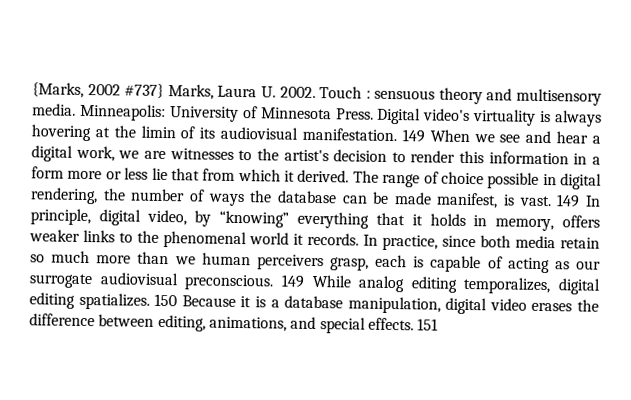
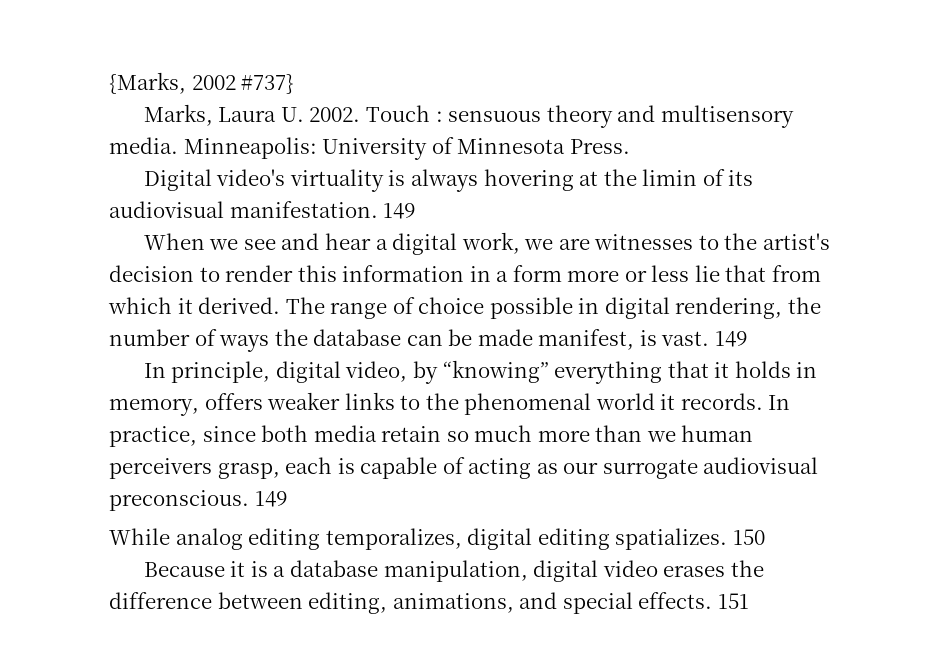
(165, 91) none -> (295, 84) //
(374, 114) none -> (630, 146) //
(425, 136) none -> (417, 211) //
(581, 201) none -> (748, 339) //
(305, 281) none -> (288, 499) //
(178, 300) none -> (765, 537) //

